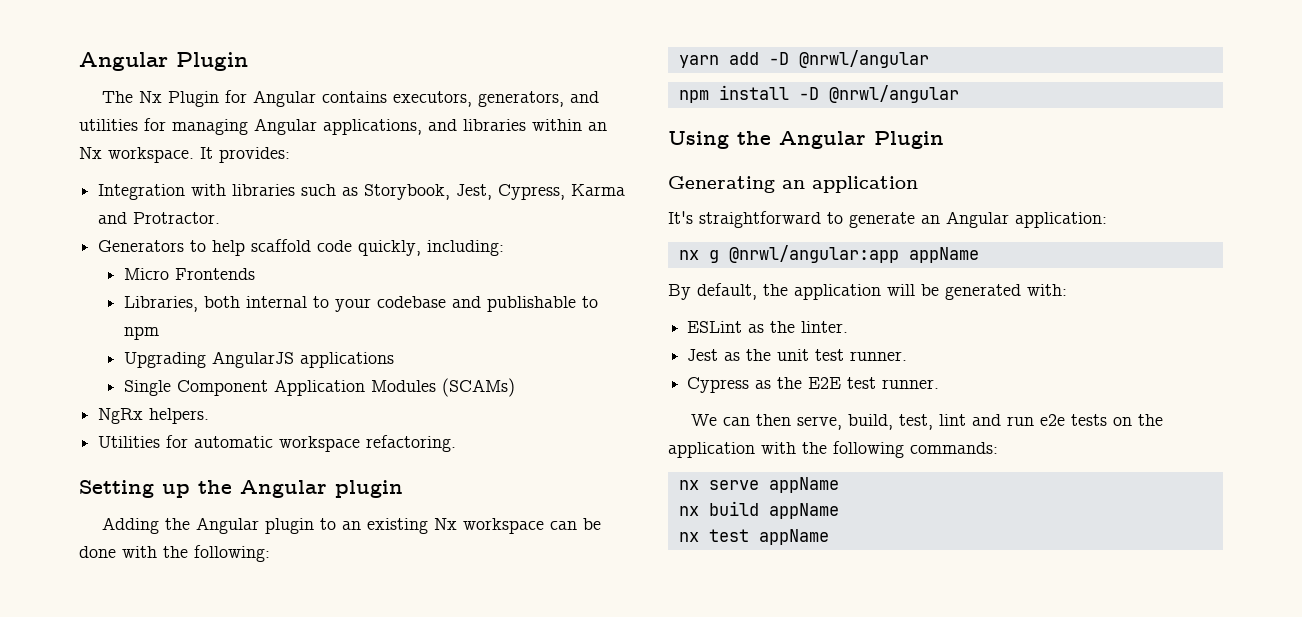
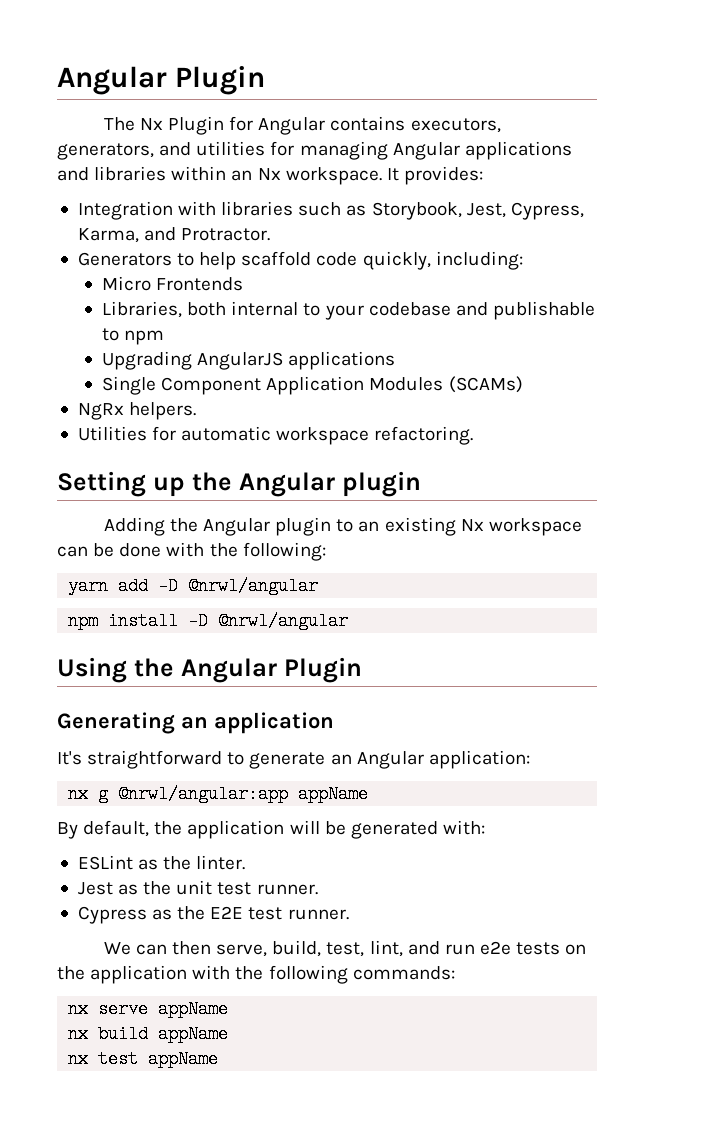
[323,119,422,135] applications, -> [464,141,572,160] applications
[571,184,626,196] Karma -> [77,228,139,243] Karma,
[938,414,966,426] lint -> [369,940,403,957] lint,

